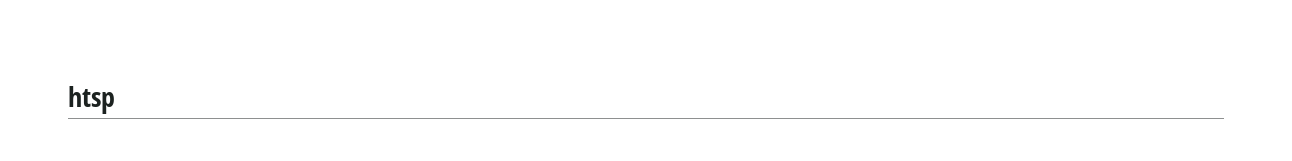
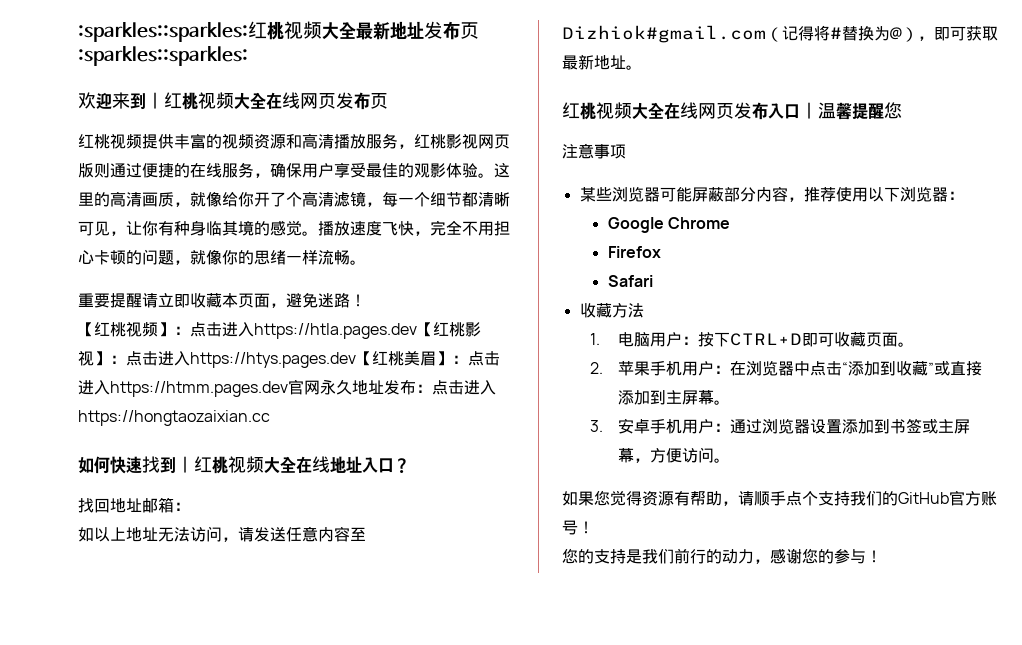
[68,86,115,114] htsp -> [78,21,479,42] [78,46,248,66] [78,92,388,110] [78,133,510,149] [78,162,510,178] [78,191,510,207] [78,220,510,236] [78,249,366,265] [78,293,366,308] [78,321,481,339] [78,350,500,368] [78,379,496,397] [78,410,270,426] [78,456,410,474] [78,497,190,513] [78,526,366,542] [562,25,998,43] [562,54,642,70] [562,102,902,120] [562,143,626,159] [579,186,964,202] [607,217,731,233] [607,246,661,258] [607,275,653,287] [579,303,644,318] [590,332,915,347] [590,360,983,376] [618,390,731,405] [590,418,971,434] [618,447,731,463] [562,490,997,506] [562,520,594,535] [562,548,882,564] :sparkles::sparkles:红桃视频大全最新地址发布页:sparkles::sparkles: // 欢迎来到丨红桃视频大全在线网页发布页 // 红桃视频提供丰富的视频资源和高清播放服务，红桃影视网页版则通过便捷的在线服务，确保用户享受最佳的观影体验。这里的高清画质，就像给你开了个高清滤镜，每一个细节都清晰可见，让你有种身临其境的感觉。播放速度飞快，完全不用担心卡顿的问题，就像你的思绪一样流畅。 // 重要提醒请立即收藏本页面，避免迷路！ // 【红桃视频】：点击进入https://htla.pages.dev【红桃影视】：点击进入https://htys.pages.dev【红桃美眉】：点击进入https://htmm.pages.dev官网永久地址发布：点击进入https://hongtaozaixian.cc // 如何快速找到丨红桃视频大全在线地址入口？ // 找回地址邮箱： // 如以上地址无法访问，请发送任意内容至Dizhiok#gmail.com（记得将#替换为@），即可获取最新地址。 // 红桃视频大全在线网页发布入口丨温馨提醒您 // 注意事项 // 某些浏览器可能屏蔽部分内容，推荐使用以下浏览器： // Google Chrome // Firefox // Safari // 收藏方法 // 1.电脑用户：按下CTRL+D即可收藏页面。 // 2.苹果手机用户：在浏览器中点击“添加到收藏”或直接添加到主屏幕。 // 3.安卓手机用户：通过浏览器设置添加到书签或主屏幕，方便访问。 // 如果您觉得资源有帮助，请顺手点个支持我们的GitHub官方账号！ // 您的支持是我们前行的动力，感谢您的参与！

